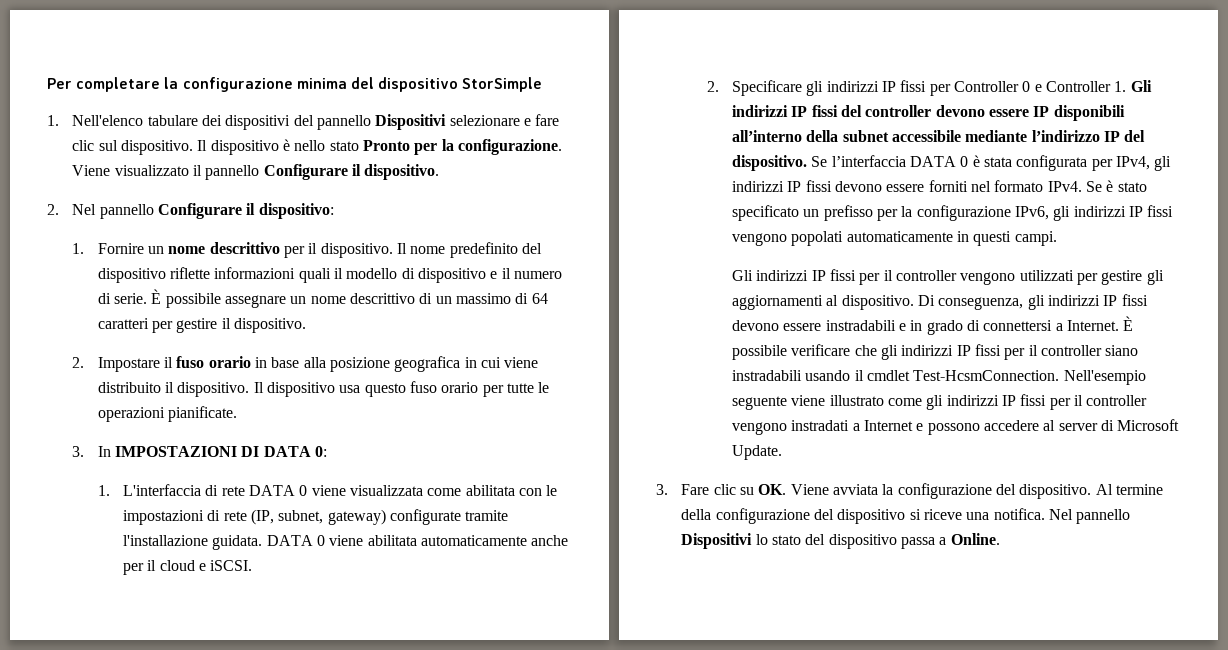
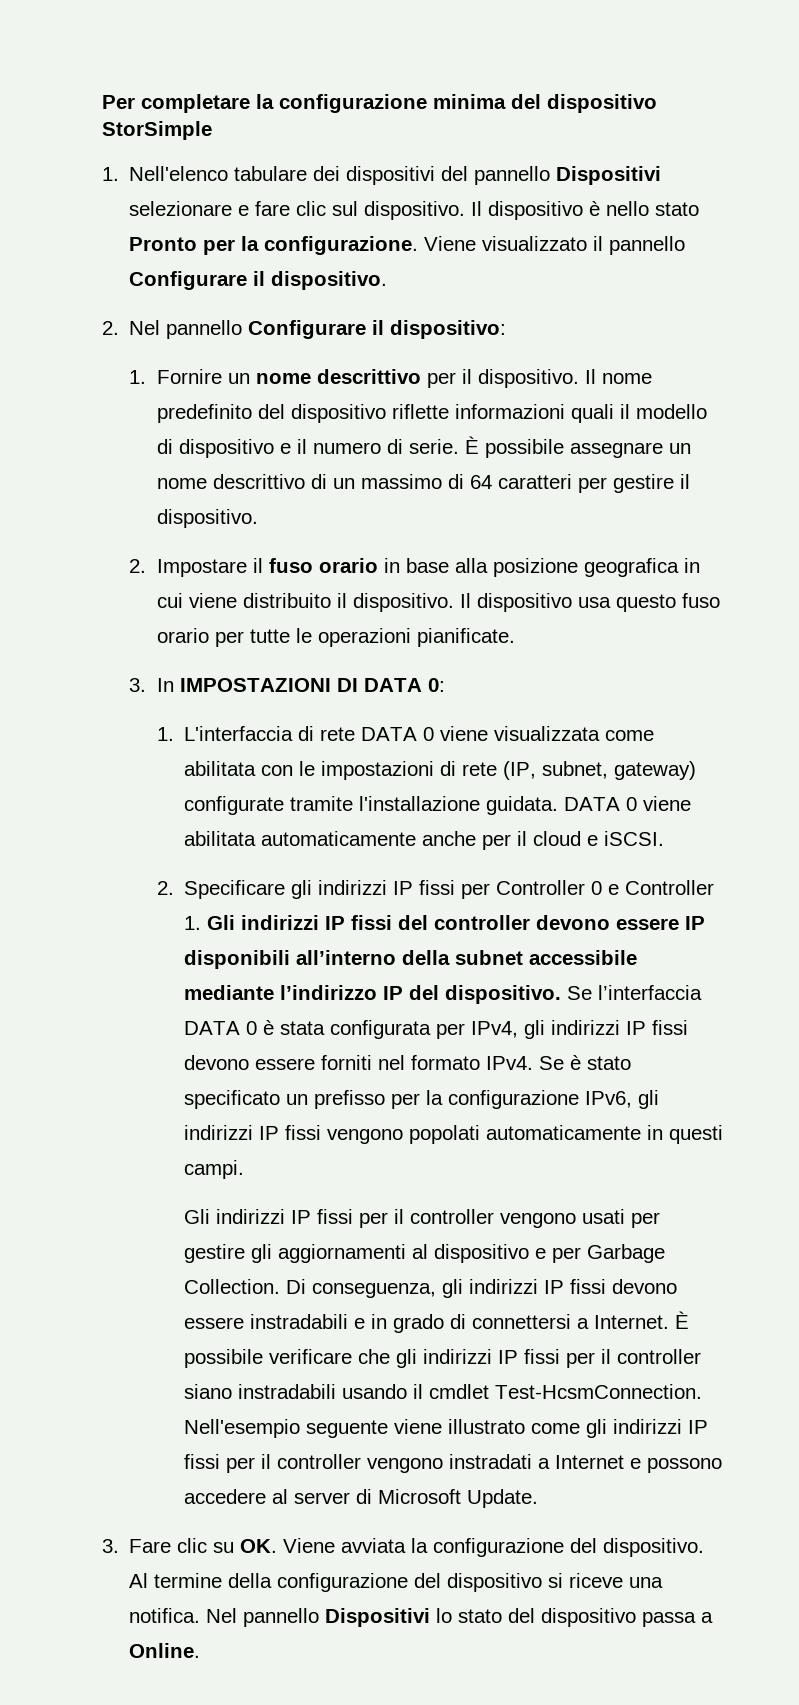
[1019,270,1074,281] utilizzati -> [582,1209,626,1224] usati
[841,295,914,310] dispositivo. -> [434,1244,666,1263] [184,1279,281,1294] dispositivo e per Garbage Collection.

